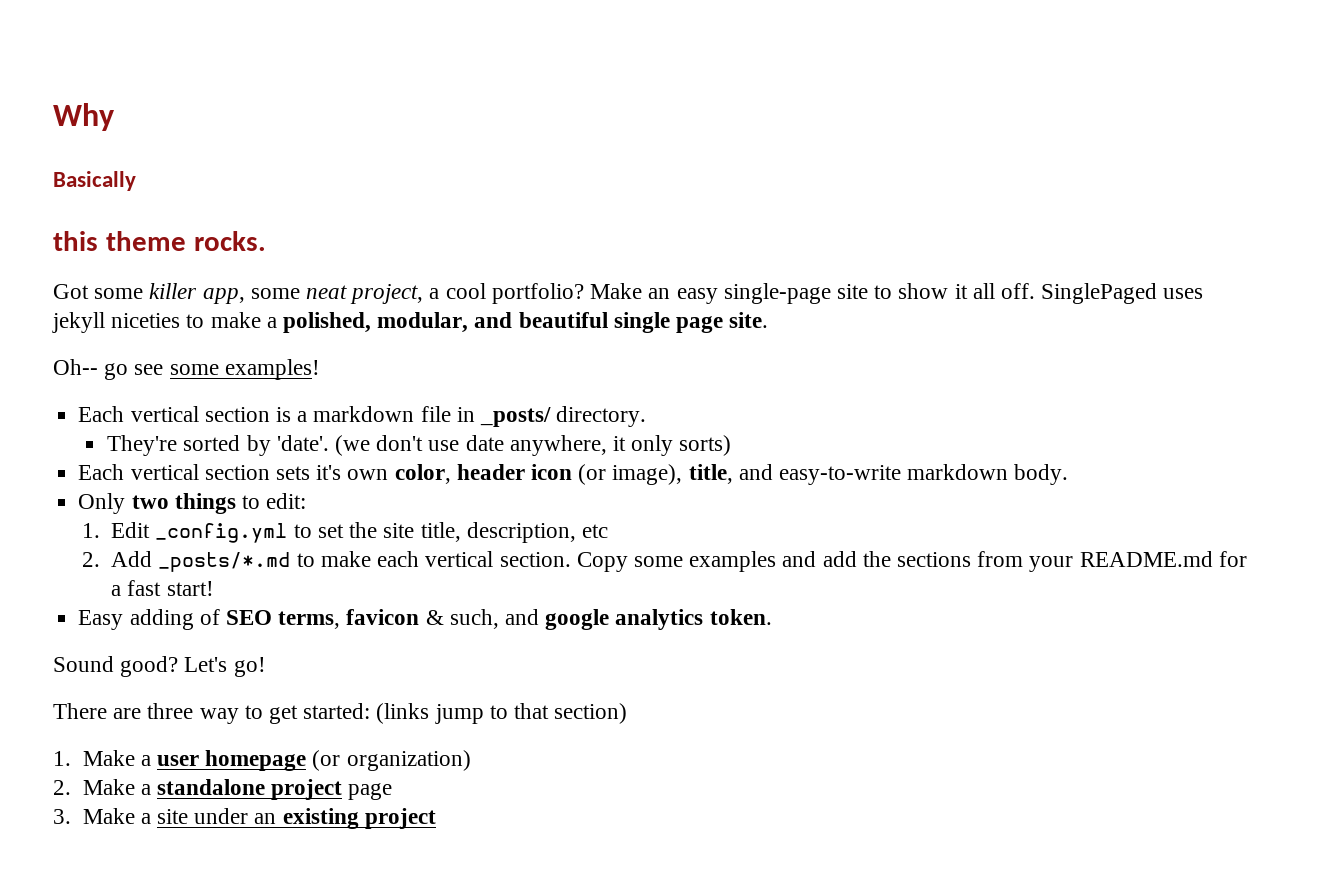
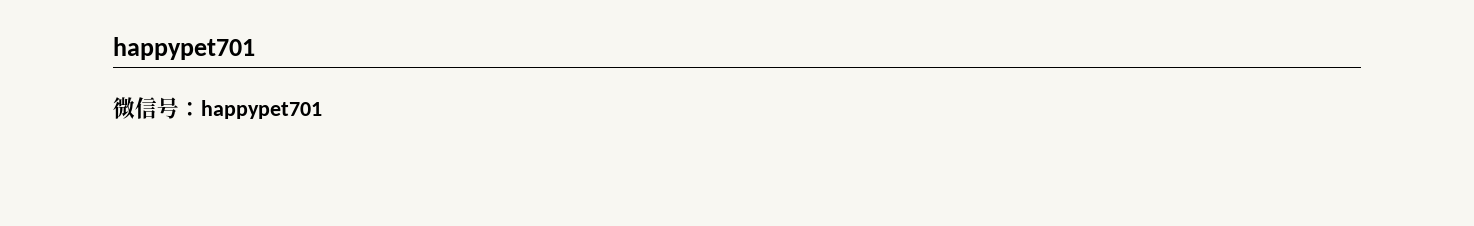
[53,103,114,131] [53,171,136,191] [53,231,266,251] [53,283,1204,304] [52,312,769,333] [53,359,320,380] [78,406,647,427] [107,435,732,456] [78,464,1069,485] [78,493,307,514] [81,522,608,543] [81,551,1247,572] [111,580,214,596] [78,609,772,630] [53,656,266,677] [53,703,628,724] [53,750,471,771] [53,779,393,800] [53,808,436,829] Why // Basically // this theme rocks. // Got some killer app, some neat project, a cool portfolio? Make an easy single-page site to show it all off. SinglePaged uses jekyll niceties to make a polished, modular, and beautiful single page site. // Oh-- go see some examples! // Each vertical section is a markdown file in _posts/ directory. // They're sorted by 'date'. (we don't use date anywhere, it only sorts) // Each vertical section sets it's own color, header icon (or image), title, and easy-to-write markdown body. // Only two things to edit: // 1. Edit _config.yml to set the site title, description, etc // 2. Add _posts/*.md to make each vertical section. Copy some examples and add the sections from your README.md for a fast start! // Easy adding of SEO terms, favicon & such, and google analytics token. // Sound good? Let's go! // There are three way to get started: (links jump to that section) // 1. Make a user homepage (or organization) // 2. Make a standalone project page // 3. Make a site under an existing project -> [113,37,255,60] [113,97,322,119] happypet701 // 微信号：happypet701

